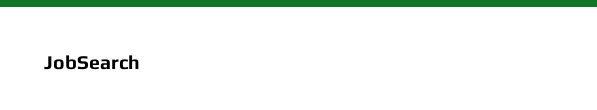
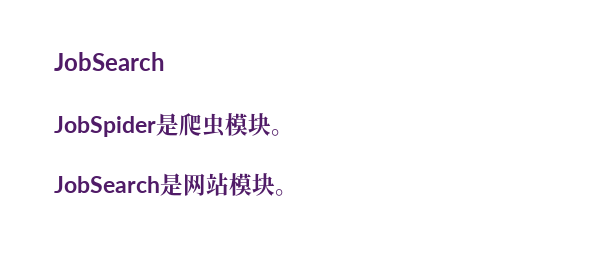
[44,55,140,70] JobSearch -> [54,52,165,71] [54,113,294,138] [54,173,298,196] JobSearch // JobSpider是爬虫模块。 // JobSearch是网站模块。

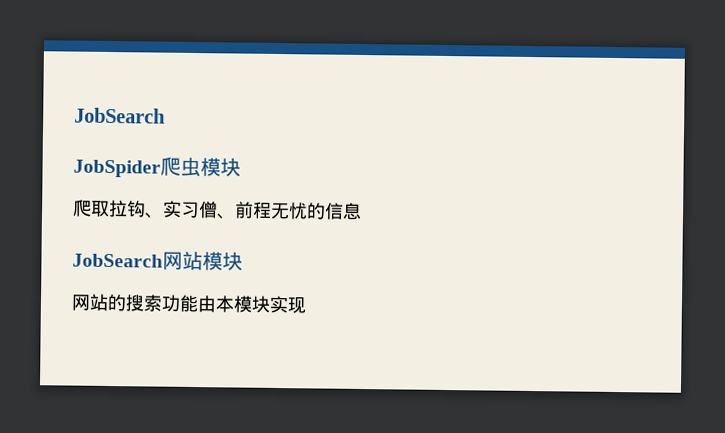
[156,113,179,136] 是 -> (161, 168) none
[271,129,294,136] [54,173,183,196] 。 // JobSearch是 -> [72,199,362,220] [72,253,163,268] // 爬取拉钩、实习僧、前程无忧的信息 // JobSearch
[275,189,298,196] 。 -> [71,293,307,314] // 网站的搜索功能由本模块实现

